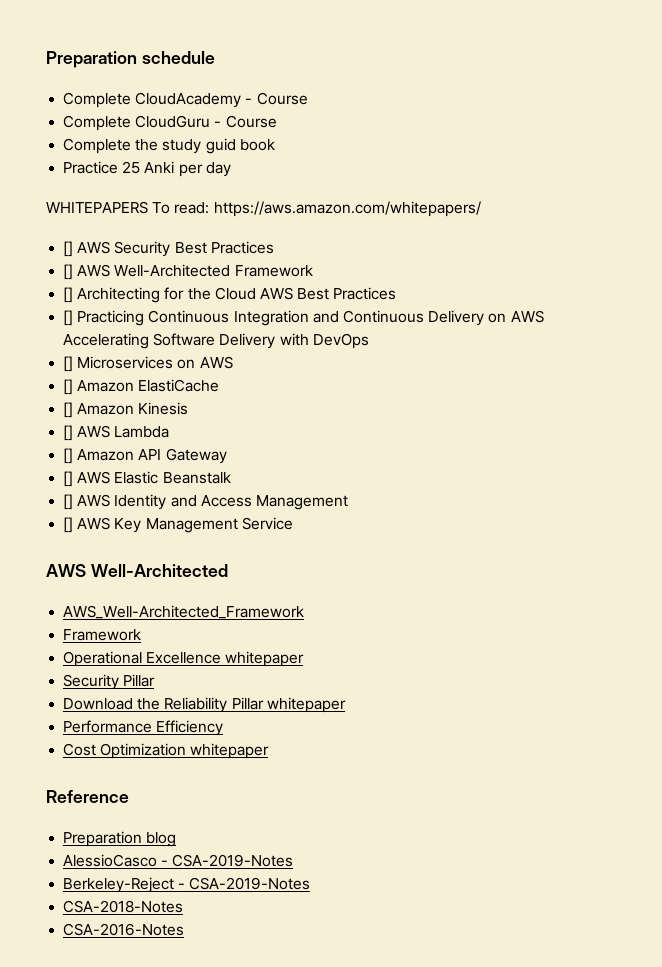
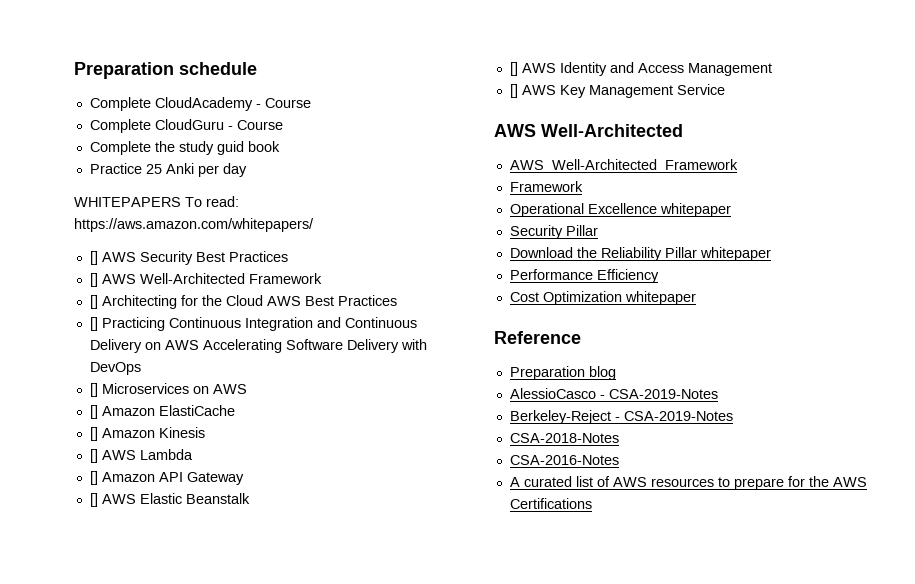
(185, 929) none -> [509,476,867,490] [509,498,592,509] // A curated list of AWS resources to prepare for the AWS Certifications

